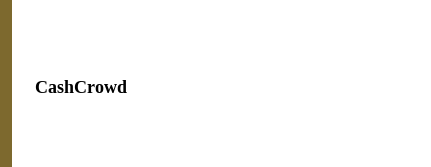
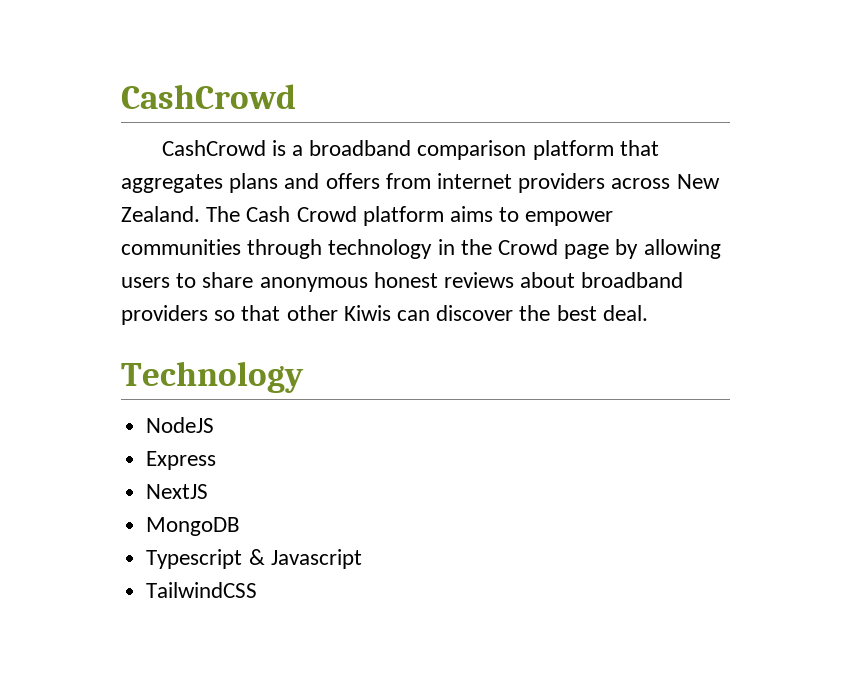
[35,80,127,93] CashCrowd -> [121,84,296,109] [161,140,659,160] [121,173,720,193] [121,206,614,226] [121,239,721,259] [121,272,684,292] [121,305,648,325] [121,361,304,393] [146,417,215,433] [146,451,217,470] [146,484,209,499] [146,517,241,536] [146,549,362,569] [146,582,258,598] CashCrowd // CashCrowd is a broadband comparison platform that aggregates plans and offers from internet providers across New Zealand. The Cash Crowd platform aims to empower communities through technology in the Crowd page by allowing users to share anonymous honest reviews about broadband providers so that other Kiwis can discover the best deal. // Technology // NodeJS // Express // NextJS // MongoDB // Typescript & Javascript // TailwindCSS

